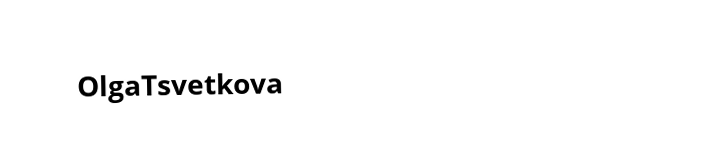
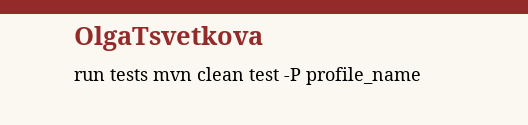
(284, 88) none -> [74,67,421,85] // run tests mvn clean test -P profile_name

